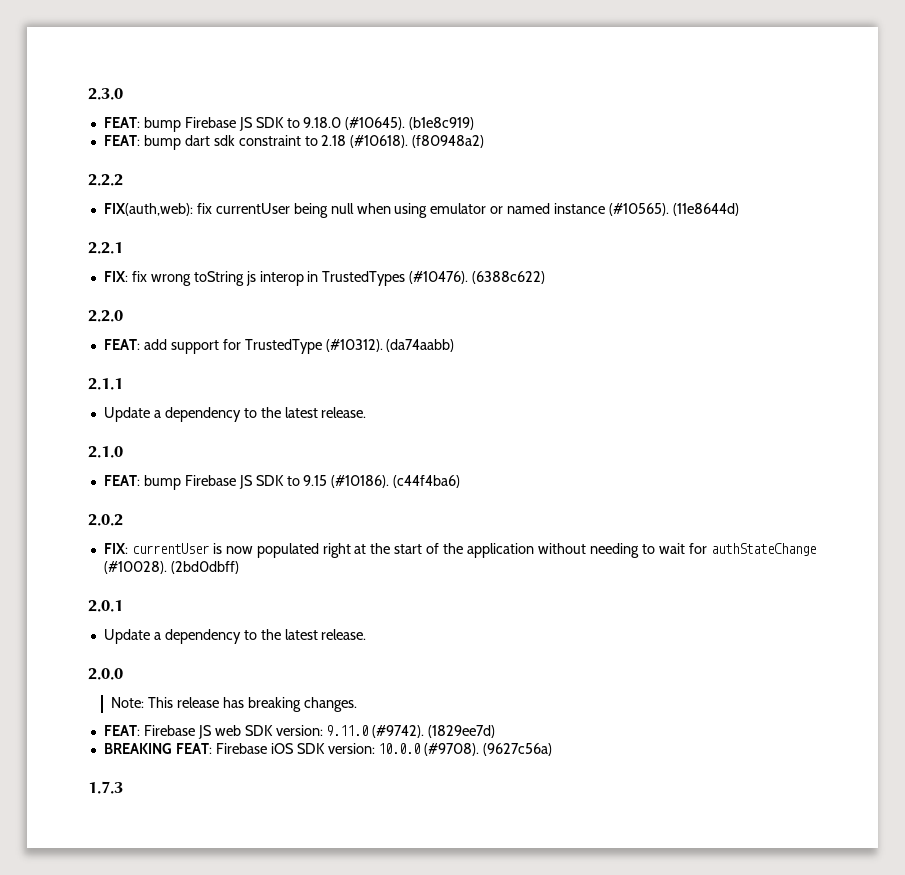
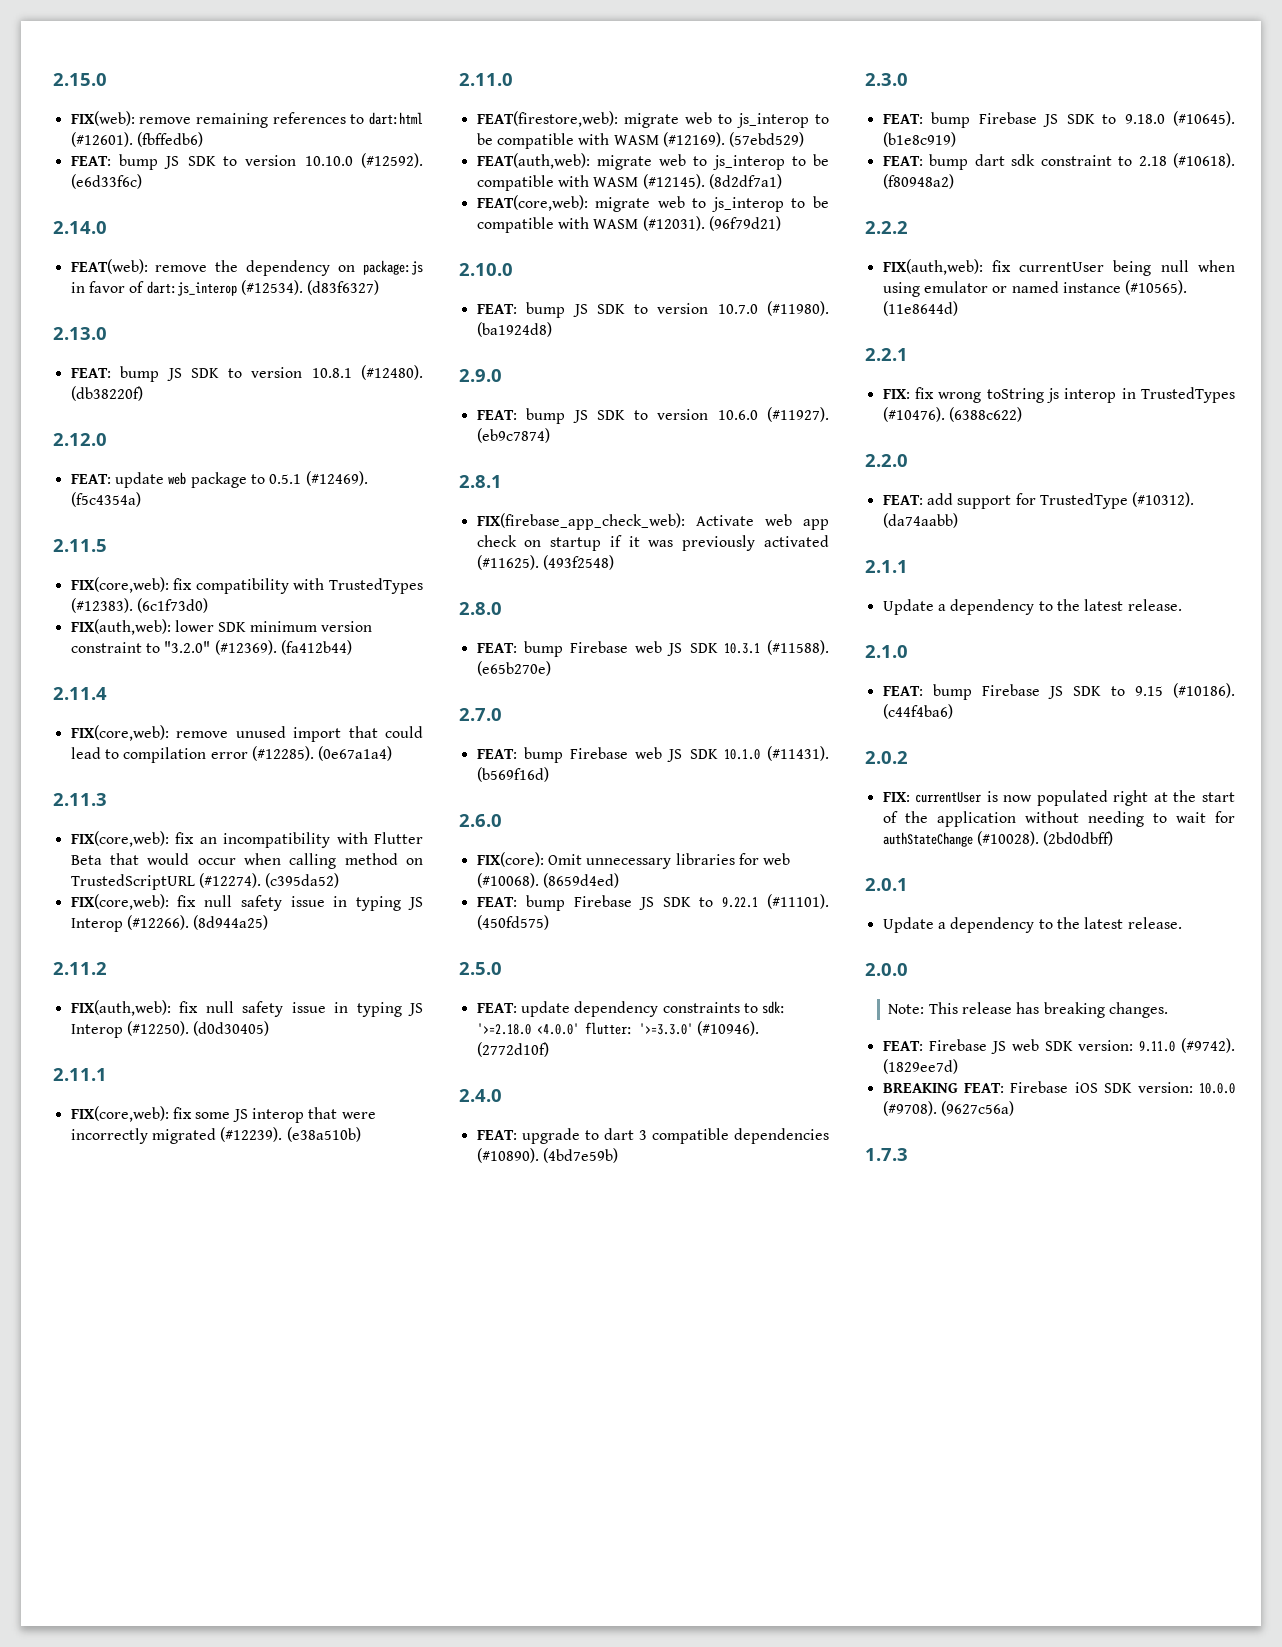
(88, 94) none -> [53,73,107,86] [70,111,423,128] [70,132,203,147] [70,153,423,170] [70,174,142,189] [53,221,107,234] [70,259,423,276] [70,280,380,296] [53,327,107,340] [70,365,423,382] [70,386,143,401] [53,433,107,446] [70,471,368,488] [70,492,141,507] [53,539,107,552] [70,577,423,594] [70,598,208,613] [70,619,372,635] [70,640,352,655] [53,687,107,700] [70,725,423,742] [70,746,393,763] [53,793,107,806] [70,831,423,848] [70,853,423,869] [70,873,340,890] [70,894,423,911] [70,915,269,932] [53,962,107,975] [70,1000,423,1017] [70,1021,270,1038] [53,1068,107,1081] [70,1106,376,1123] [70,1127,361,1144] [459,73,513,86] [476,111,829,128] [476,132,805,149] [476,153,829,170] [476,174,782,191] [476,195,829,212] [476,216,781,233] [459,263,513,276] [476,301,829,318] [476,322,552,337] [459,369,502,382] [476,407,829,424] [476,428,550,443] [459,475,502,488] [476,513,829,530] [476,535,829,551] [476,555,614,570] [459,602,502,615] [476,640,829,657] [476,661,551,676] [459,708,502,721] [476,746,829,763] [476,767,549,782] [459,814,502,827] [476,852,791,869] [476,873,619,888] [476,894,829,911] [476,915,549,930] [459,962,502,975] [476,1001,787,1017] [476,1021,759,1036] [476,1042,549,1057] [459,1089,502,1102] [476,1128,829,1144] [476,1148,618,1163] 2.15.0 // FIX(web): remove remaining references to dart:html (#12601). (fbffedb6) // FEAT: bump JS SDK to version 10.10.0 (#12592). (e6d33f6c) // 2.14.0 // FEAT(web): remove the dependency on package:js in favor of dart:js_interop (#12534). (d83f6327) // 2.13.0 // FEAT: bump JS SDK to version 10.8.1 (#12480). (db38220f) // 2.12.0 // FEAT: update web package to 0.5.1 (#12469). (f5c4354a) // 2.11.5 // FIX(core,web): fix compatibility with TrustedTypes (#12383). (6c1f73d0) // FIX(auth,web): lower SDK minimum version constraint to "3.2.0" (#12369). (fa412b44) // 2.11.4 // FIX(core,web): remove unused import that could lead to compilation error (#12285). (0e67a1a4) // 2.11.3 // FIX(core,web): fix an incompatibility with Flutter Beta that would occur when calling method on TrustedScriptURL (#12274). (c395da52) // FIX(core,web): fix null safety issue in typing JS Interop (#12266). (8d944a25) // 2.11.2 // FIX(auth,web): fix null safety issue in typing JS Interop (#12250). (d0d30405) // 2.11.1 // FIX(core,web): fix some JS interop that were incorrectly migrated (#12239). (e38a510b) // 2.11.0 // FEAT(firestore,web): migrate web to js_interop to be compatible with WASM (#12169). (57ebd529) // FEAT(auth,web): migrate web to js_interop to be compatible with WASM (#12145). (8d2df7a1) // FEAT(core,web): migrate web to js_interop to be compatible with WASM (#12031). (96f79d21) // 2.10.0 // FEAT: bump JS SDK to version 10.7.0 (#11980). (ba1924d8) // 2.9.0 // FEAT: bump JS SDK to version 10.6.0 (#11927). (eb9c7874) // 2.8.1 // FIX(firebase_app_check_web): Activate web app check on startup if it was previously activated (#11625). (493f2548) // 2.8.0 // FEAT: bump Firebase web JS SDK 10.3.1 (#11588). (e65b270e) // 2.7.0 // FEAT: bump Firebase web JS SDK 10.1.0 (#11431). (b569f16d) // 2.6.0 // FIX(core): Omit unnecessary libraries for web (#10068). (8659d4ed) // FEAT: bump Firebase JS SDK to 9.22.1 (#11101). (450fd575) // 2.5.0 // FEAT: update dependency constraints to sdk: '>=2.18.0 <4.0.0' flutter: '>=3.3.0' (#10946). (2772d10f) // 2.4.0 // FEAT: upgrade to dart 3 compatible dependencies (#10890). (4bd7e59b) //

